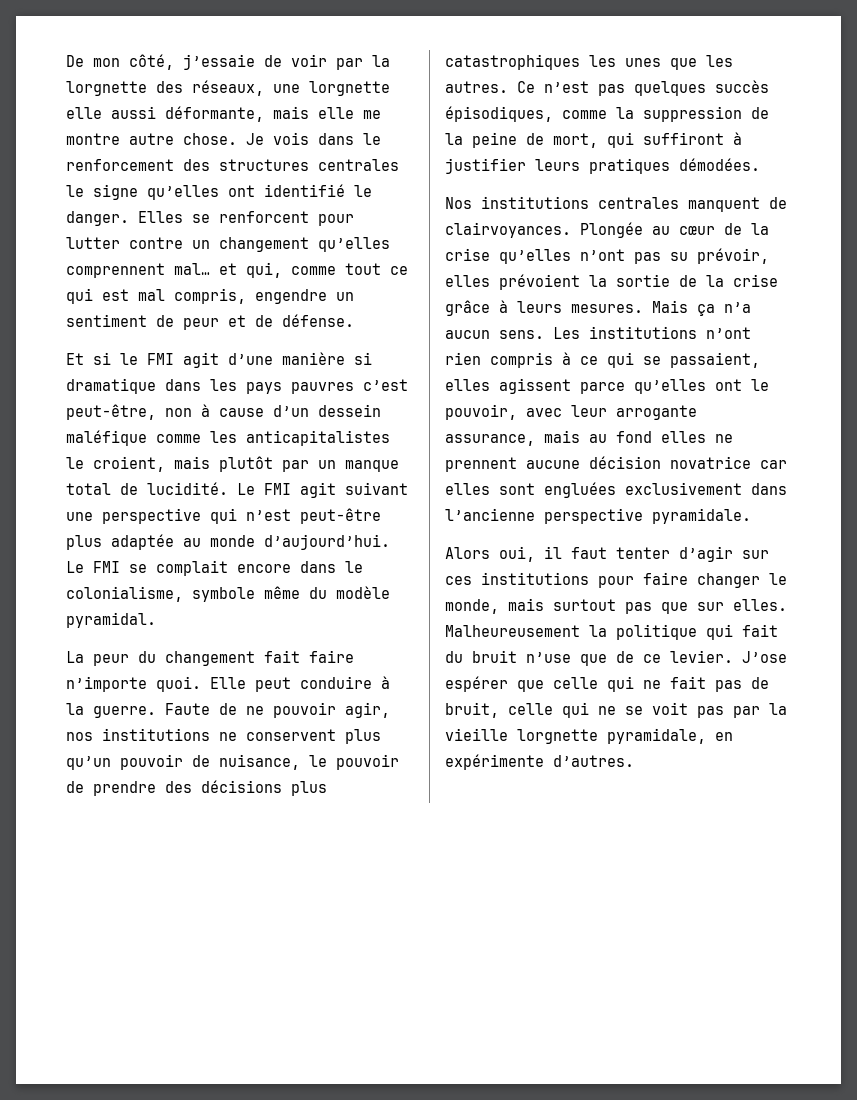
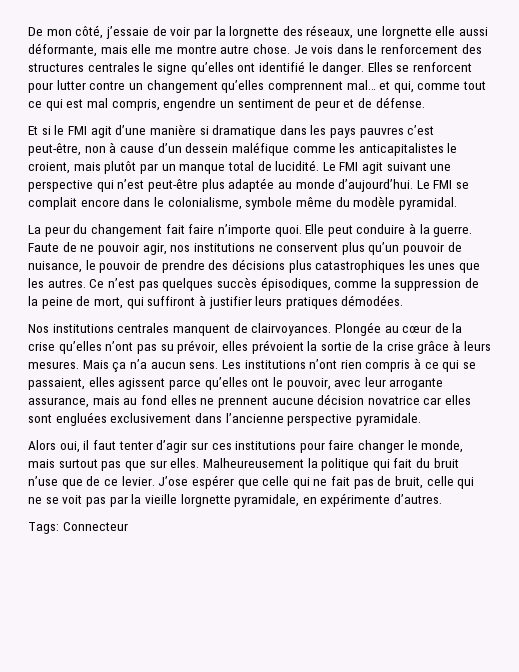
(634, 761) none -> [28,522,128,534] // Tags: Connecteur

